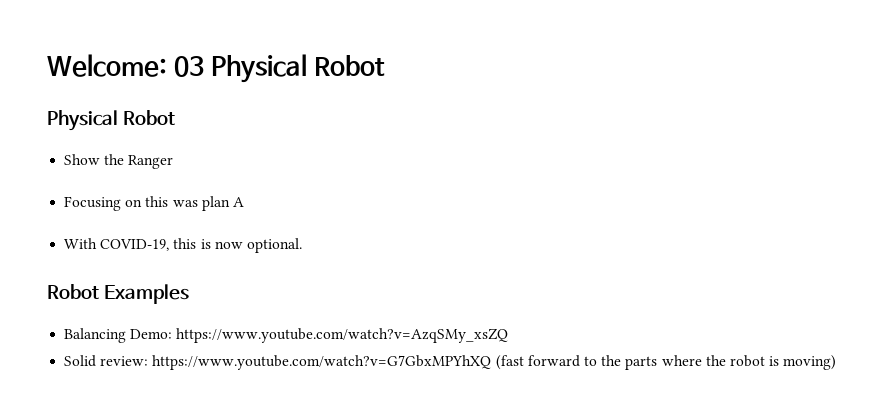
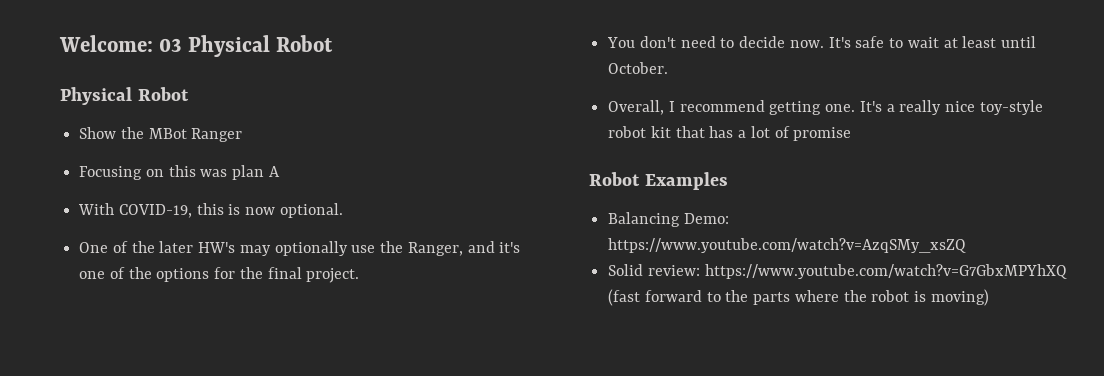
(125, 159) none -> [148,128,187,139] MBot
(302, 245) none -> [79,241,521,256] [79,267,360,283] [607,36,1036,48] [608,62,669,74] [608,100,1043,115] [608,126,852,141] // One of the later HW's may optionally use the Ranger, and it's one of the options for the final project. // You don't need to decide now. It's safe to wait at least until October. // Overall, I recommend getting one. It's a really nice toy-style robot kit that has a lot of promise

